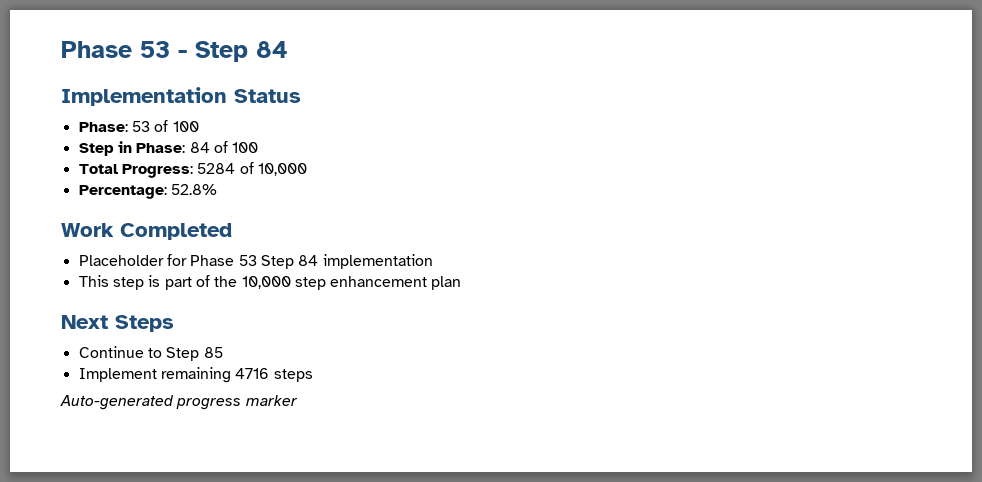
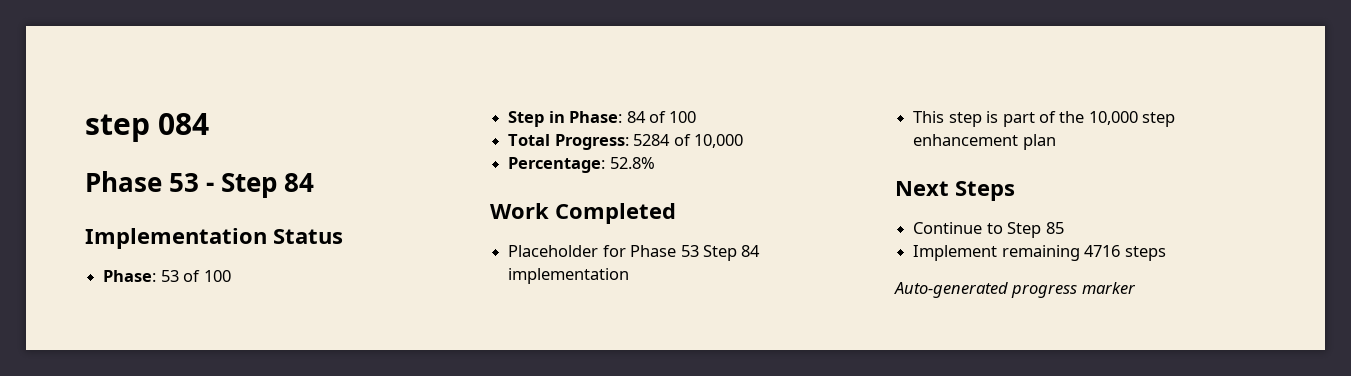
(61, 49) none -> [85,113,210,142] step 084 //

